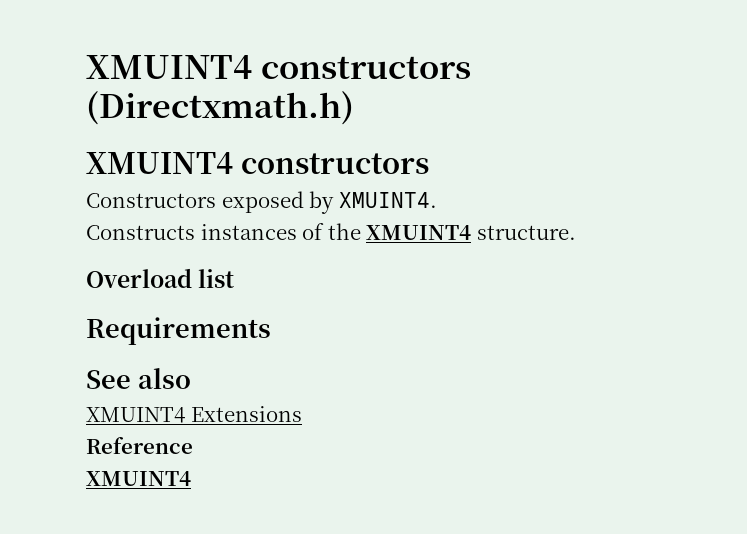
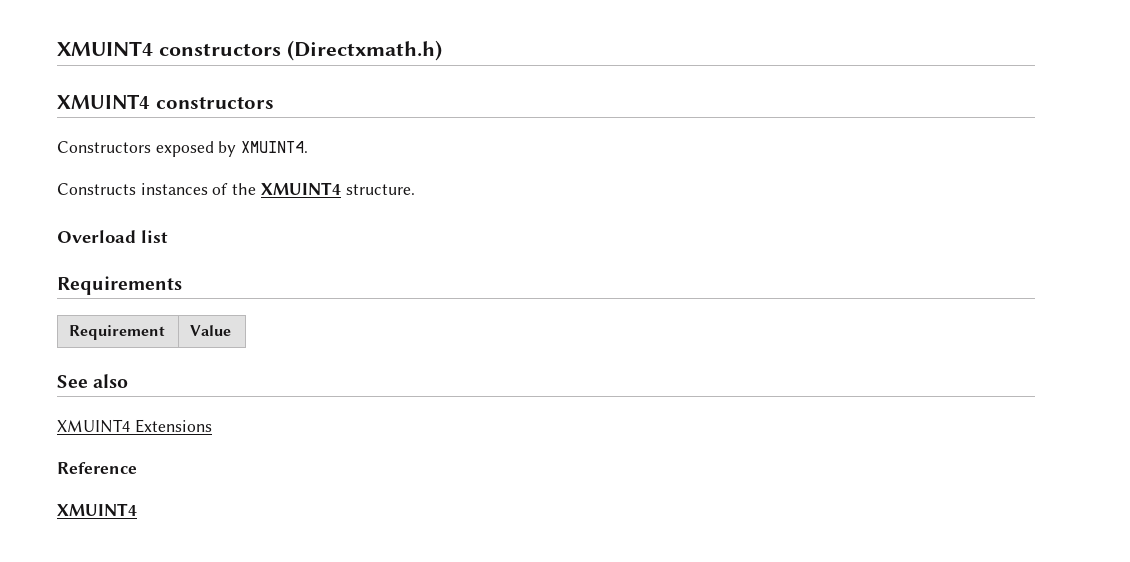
(271, 331) none -> [69,325,166,340] [190,325,232,336] // Requirement | Value

